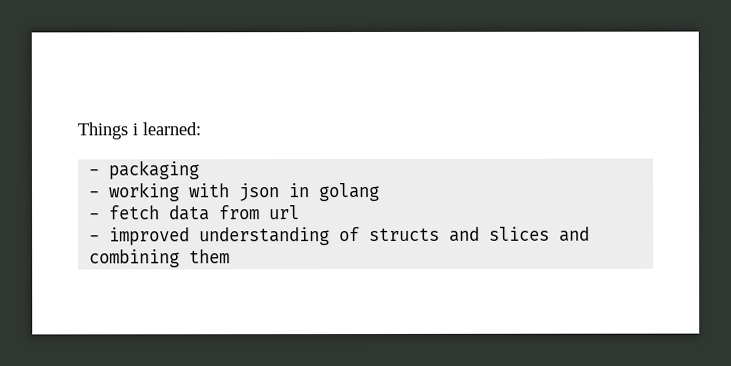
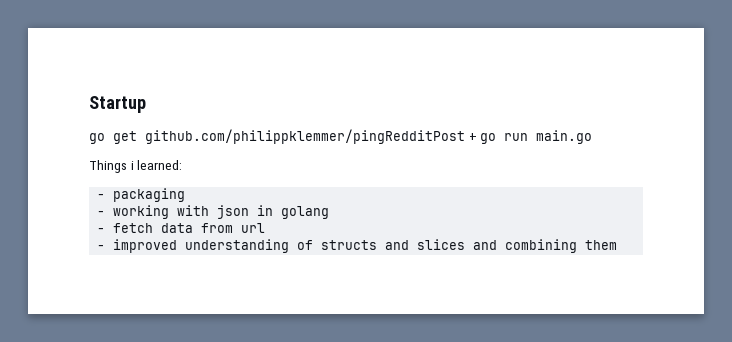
(77, 131) none -> [89,96,146,113] [89,129,593,144] Startup // go get github.com/philippklemmer/pingRedditPost + go run main.go //

